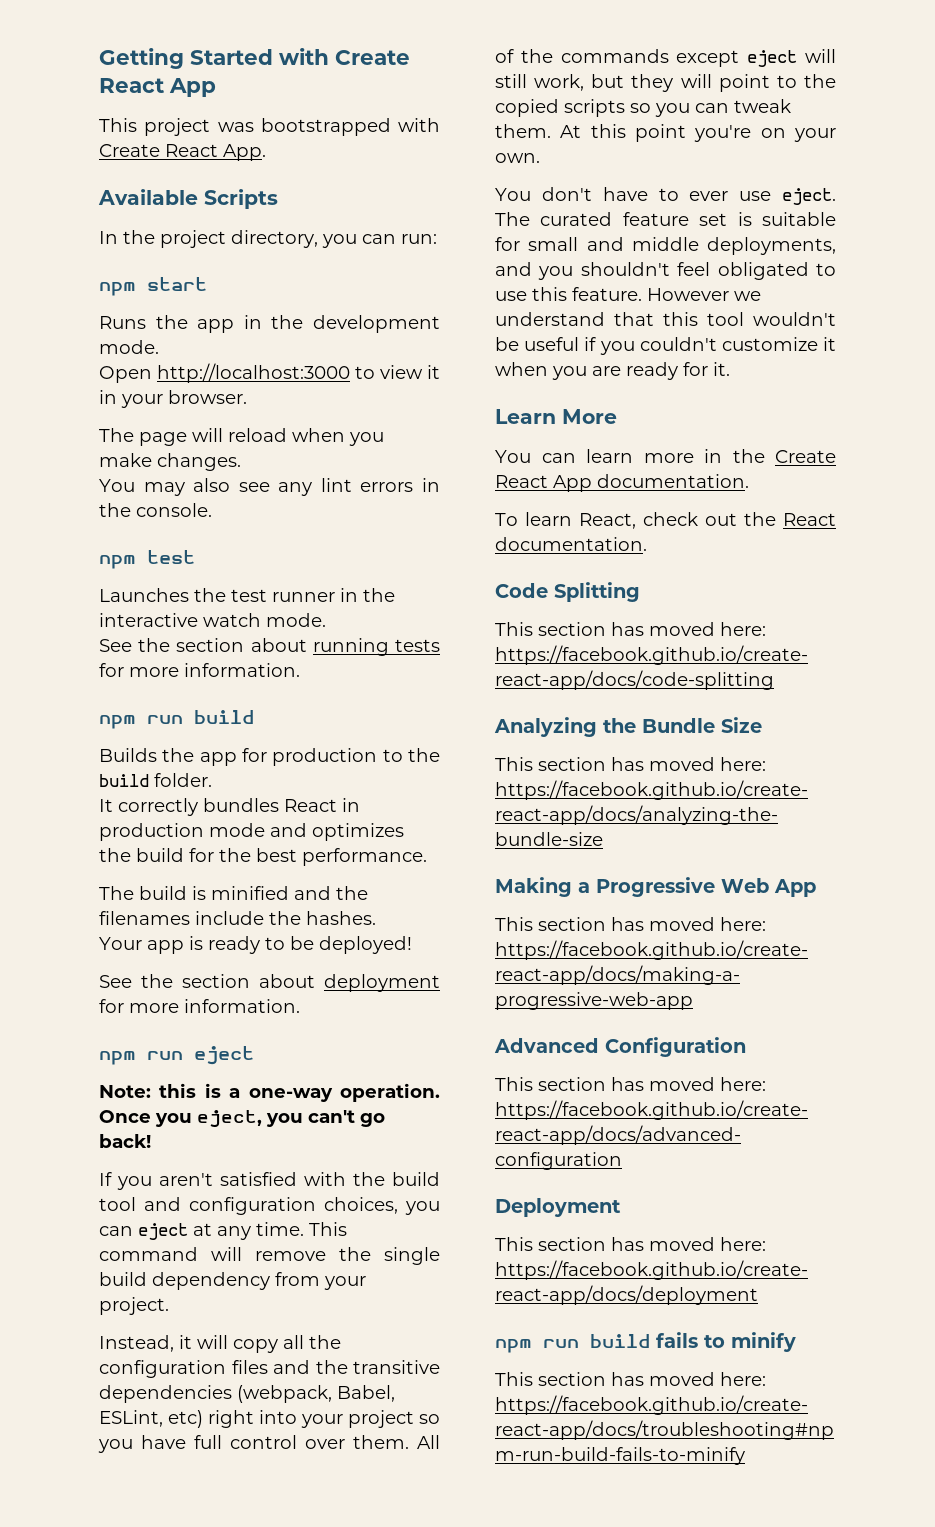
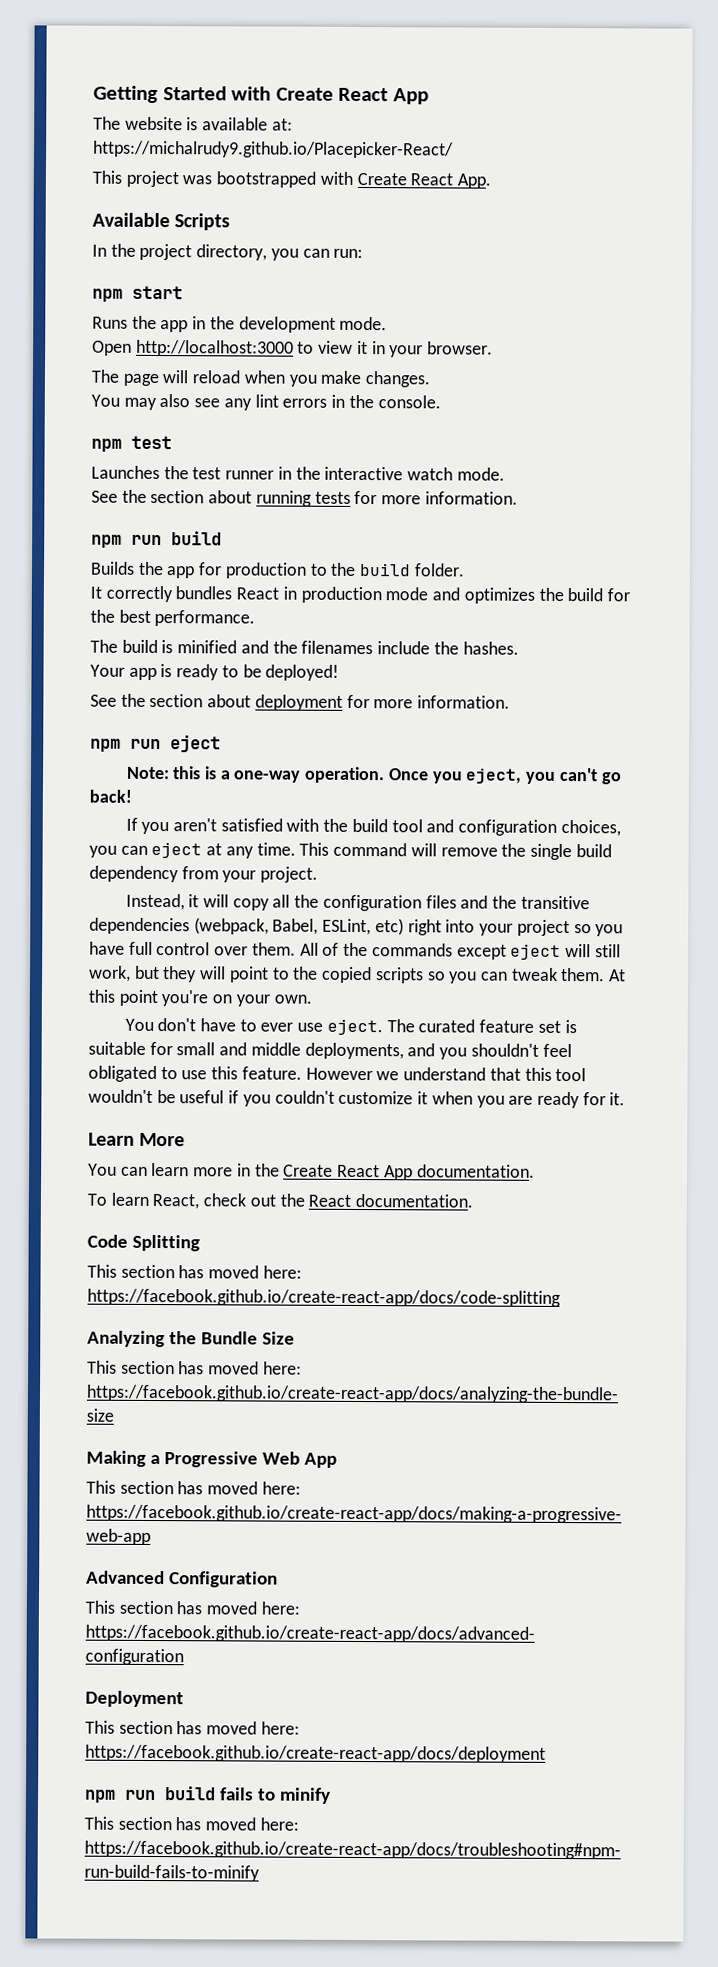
(216, 87) none -> [93,116,293,131] [93,140,454,159] // The website is available at: https://michalrudy9.github.io/Placepicker-React/

